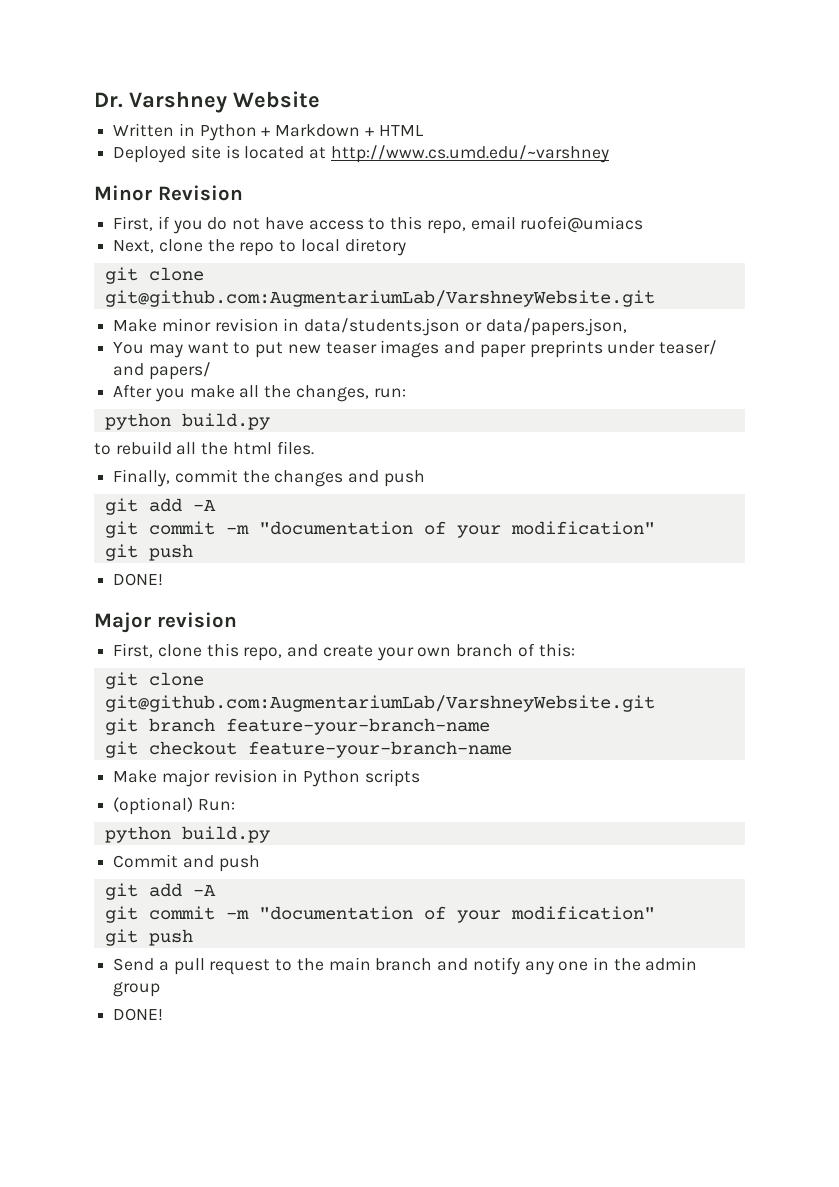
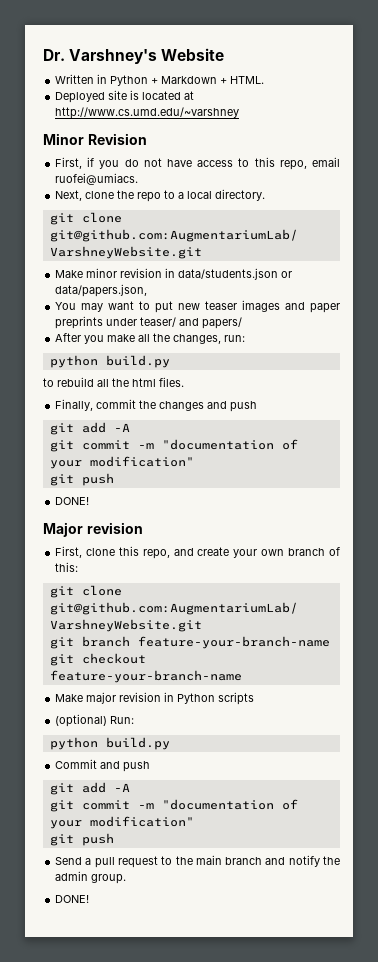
[129,91,227,113] Varshney -> [69,49,158,64] Varshney's
[378,125,424,136] HTML -> [230,76,265,84] HTML.
[520,216,644,233] ruofei@umiacs -> [55,173,139,185] ruofei@umiacs.
[300,238,406,256] local diretory -> [178,189,266,201] a local directory.
[524,957,609,975] any one in -> (320, 861) none
[113,982,161,997] group -> [91,874,127,884] group.

